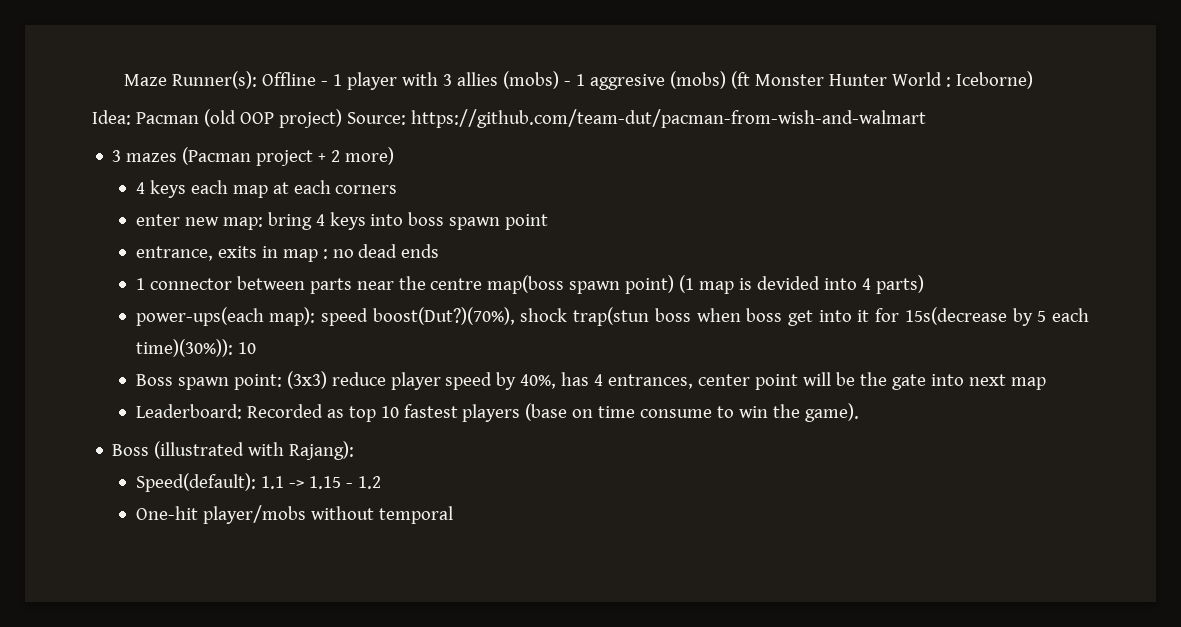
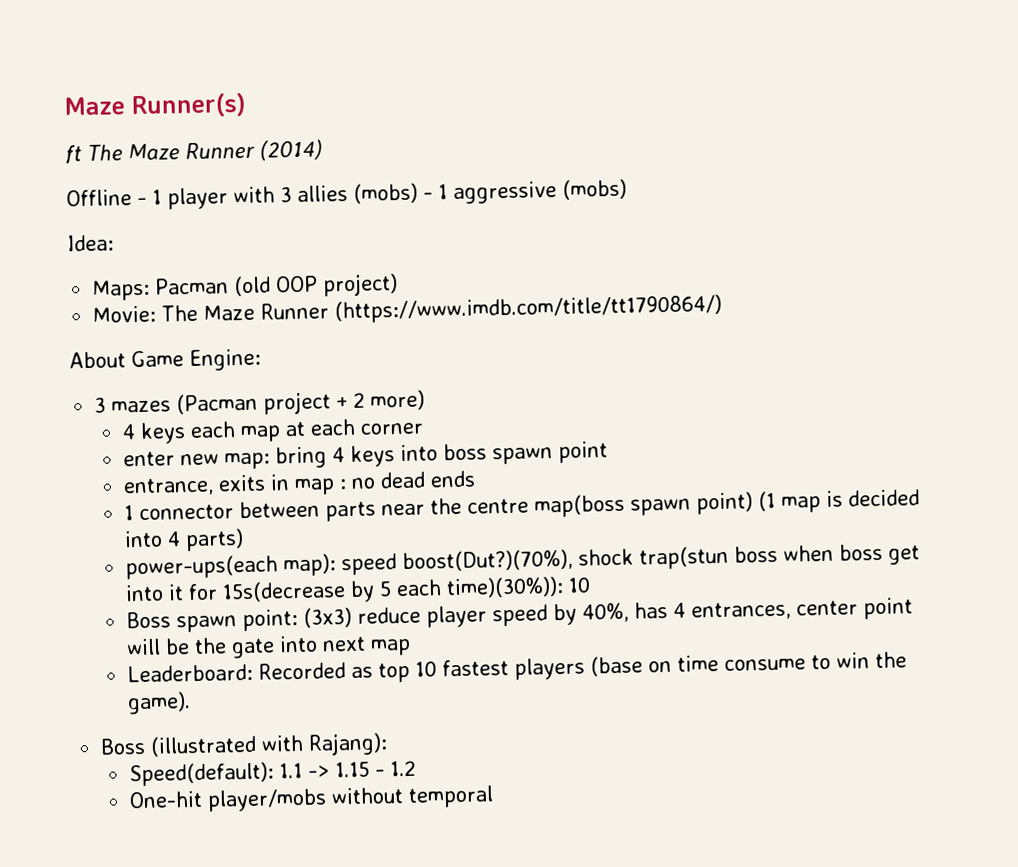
[123,71,257,89] Maze Runner(s): -> [64,92,246,119] [65,139,323,164] Maze Runner(s) // ft The Maze Runner (2014) //
[589,71,1033,90] aggresive (mobs) (ft Monster Hunter World : Iceborne) -> [453,178,627,205] aggressive (mobs)
(131, 117) none -> [92,279,151,301] // Maps:
[346,109,926,128] Source: https://github.com/team-dut/pacman-from-wish-and-walmart -> [92,293,723,324] [69,348,261,372] // Movie: The Maze Runner (https://www.imdb.com/title/tt1790864/) // About Game Engine:
[335,185,398,194] corners -> [360,422,424,435] corner
[757,276,821,290] devided -> [848,489,921,507] decided

